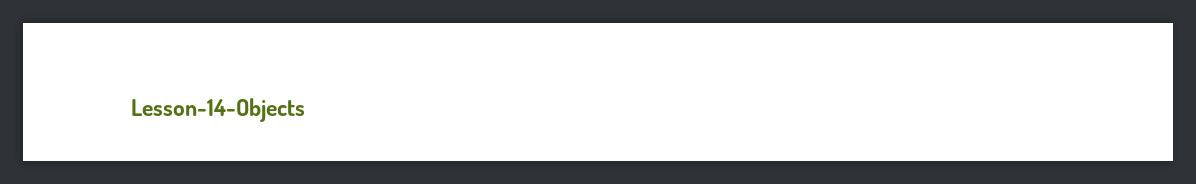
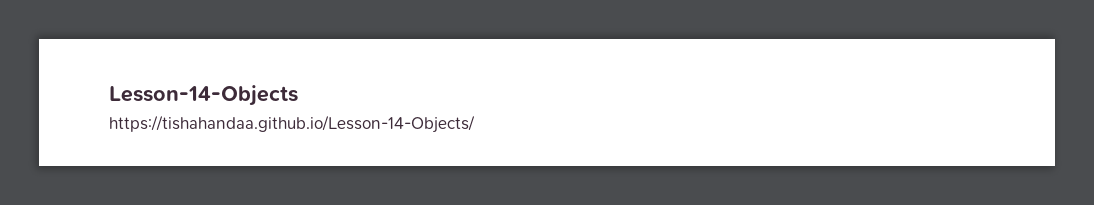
(305, 110) none -> [109,115,475,133] // https://tishahandaa.github.io/Lesson-14-Objects/

